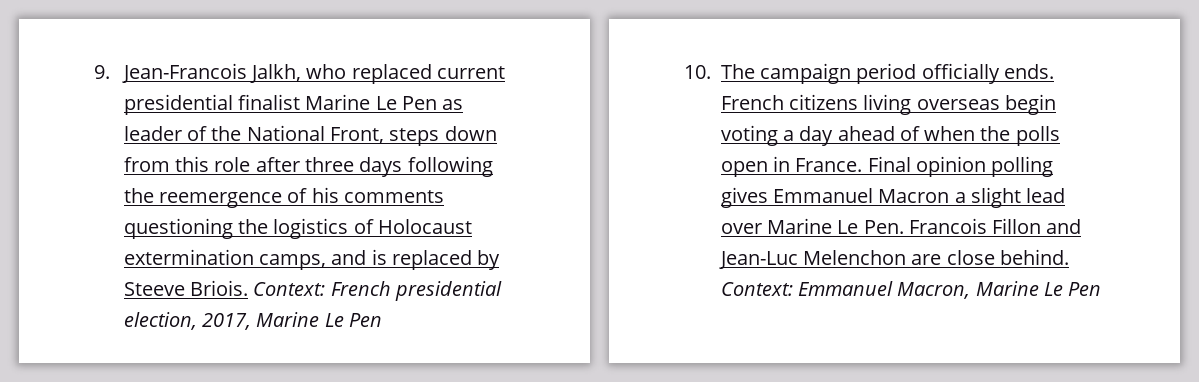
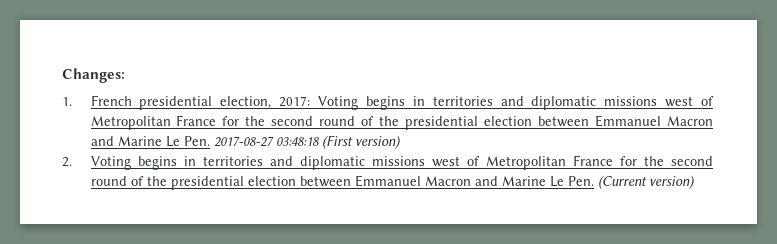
[94,63,505,84] [123,94,464,115] [123,125,497,146] [123,156,493,177] [123,187,444,208] [123,218,472,239] [123,249,501,270] [123,280,502,301] [123,312,382,330] [684,63,1054,84] [720,94,1056,115] [720,125,1060,146] [720,156,1054,177] [720,187,1066,208] [720,218,1082,234] [718,249,1069,269] [720,281,1102,299] 9. Jean-Francois Jalkh, who replaced current presidential finalist Marine Le Pen as leader of the National Front, steps down from this role after three days following the reemergence of his comments questioning the logistics of Holocaust extermination camps, and is replaced by Steeve Briois. Context: French presidential election, 2017, Marine Le Pen // 10. The campaign period officially ends. French citizens living overseas begin voting a day ahead of when the polls open in France. Final opinion polling gives Emmanuel Macron a slight lead over Marine Le Pen. Francois Fillon and Jean-Luc Melenchon are close behind. Context: Emmanuel Macron, Marine Le Pen -> [62,68,125,83] [62,95,714,110] [90,115,714,130] [90,135,401,149] [62,155,713,170] [90,175,695,190] Changes: // 1. French presidential election, 2017: Voting begins in territories and diplomatic missions west of Metropolitan France for the second round of the presidential election between Emmanuel Macron and Marine Le Pen. 2017-08-27 03:48:18 (First version) // 2. Voting begins in territories and diplomatic missions west of Metropolitan France for the second round of the presidential election between Emmanuel Macron and Marine Le Pen. (Current version)

